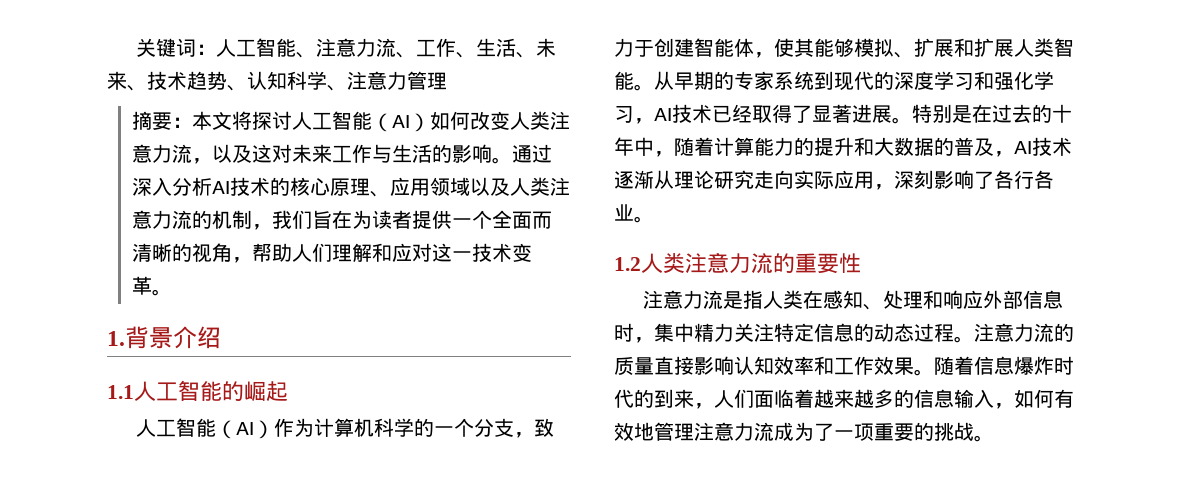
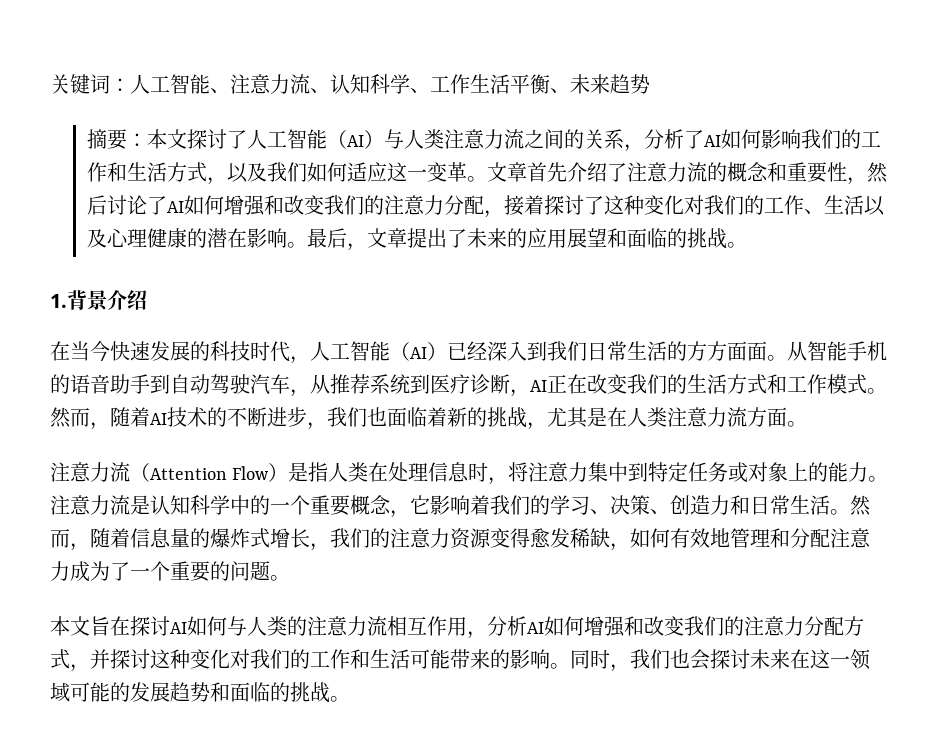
[416,38,557,58] [107,71,447,91] 工作、生活、未来、技术趋势、认知科学、注意力管理 -> [330,74,650,94] 认知科学、工作生活平衡、未来趋势
[231,111,570,132] [131,144,552,164] [131,177,570,197] [131,210,552,230] [131,243,532,263] [131,276,172,296] [107,326,221,349] [107,380,288,402] [136,418,555,439] [614,38,1074,58] [614,71,1054,91] [614,104,1072,124] [614,137,1072,157] [614,170,1054,190] [614,204,654,223] [614,252,861,274] [643,290,1064,310] [614,323,1074,343] [614,356,1074,376] [614,389,1074,409] [614,422,914,441] 将探讨人工智能（AI）如何改变人类注意力流，以及这对未来工作与生活的影响。通过深入分析AI技术的核心原理、应用领域以及人类注意力流的机制，我们旨在为读者提供一个全面而清晰的视角，帮助人们理解和应对这一技术变革。 // 1.背景介绍 // 1.1人工智能的崛起 // 人工智能（AI）作为计算机科学的一个分支，致力于创建智能体，使其能够模拟、扩展和扩展人类智能。从早期的专家系统到现代的深度学习和强化学习，AI技术已经取得了显著进展。特别是在过去的十年中，随着计算能力的提升和大数据的普及，AI技术逐渐从理论研究走向实际应用，深刻影响了各行各业。 // 1.2人类注意力流的重要性 // 注意力流是指人类在感知、处理和响应外部信息时，集中精力关注特定信息的动态过程。注意力流的质量直接影响认知效率和工作效果。随着信息爆炸时代的到来，人们面临着越来越多的信息输入，如何有效地管理注意力流成为了一项重要 -> [187,129,882,152] [87,162,889,185] [87,195,886,218] [87,228,748,251] [50,290,147,311] [50,341,887,364] [50,374,887,397] [50,407,807,430] [50,462,889,485] [50,495,871,518] [50,528,871,551] [50,561,290,582] [50,616,864,639] [50,649,871,672] [50,682,270,702] 探讨了人工智能（AI）与人类注意力流之间的关系，分析了AI如何影响我们的工作和生活方式，以及我们如何适应这一变革。文章首先介绍了注意力流的概念和重要性，然后讨论了AI如何增强和改变我们的注意力分配，接着探讨了这种变化对我们的工作、生活以及心理健康的潜在影响。最后，文章提出了未来的应用展望和面临的挑战。 // 1.背景介绍 // 在当今快速发展的科技时代，人工智能（AI）已经深入到我们日常生活的方方面面。从智能手机的语音助手到自动驾驶汽车，从推荐系统到医疗诊断，AI正在改变我们的生活方式和工作模式。然而，随着AI技术的不断进步，我们也面临着新的挑战，尤其是在人类注意力流方面。 // 注意力流（Attention Flow）是指人类在处理信息时，将注意力集中到特定任务或对象上的能力。注意力流是认知科学中的一个重要概念，它影响着我们的学习、决策、创造力和日常生活。然而，随着信息量的爆炸式增长，我们的注意力资源变得愈发稀缺，如何有效地管理和分配注意力成为了一个重要的问题。 // 本文旨在探讨AI如何与人类的注意力流相互作用，分析AI如何增强和改变我们的注意力分配方式，并探讨这种变化对我们的工作和生活可能带来的影响。同时，我们也会探讨未来在这一领域可能的发展趋势和面临

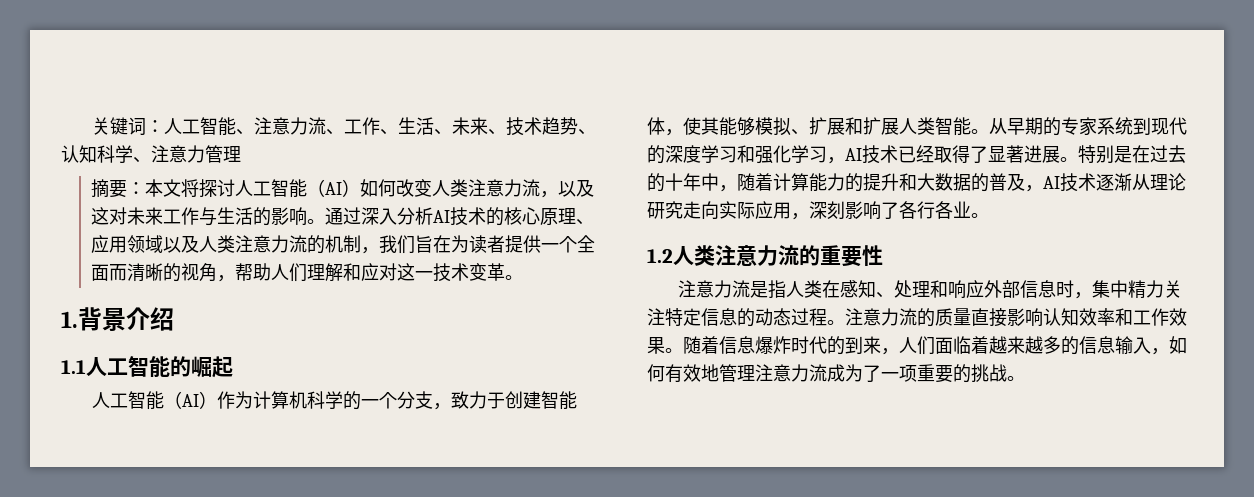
[330,74,650,94] 认知科学、工作生活平衡、未来趋势 -> [344,117,597,136] [61,145,241,163] 工作、生活、未来、技术趋势、认知科学、注意力管理
[187,129,882,152] [87,162,889,185] [87,195,886,218] [87,228,748,251] [50,290,147,311] [50,341,887,364] [50,374,887,397] [50,407,807,430] [50,462,889,485] [50,495,871,518] [50,528,871,551] [50,561,290,582] [50,616,864,639] [50,649,871,672] [50,682,270,702] 探讨了人工智能（AI）与人类注意力流之间的关系，分析了AI如何影响我们的工作和生活方式，以及我们如何适应这一变革。文章首先介绍了注意力流的概念和重要性，然后讨论了AI如何增强和改变我们的注意力分配，接着探讨了这种变化对我们的工作、生活以及心理健康的潜在影响。最后，文章提出了未来的应用展望和面临的挑战。 // 1.背景介绍 // 在当今快速发展的科技时代，人工智能（AI）已经深入到我们日常生活的方方面面。从智能手机的语音助手到自动驾驶汽车，从推荐系统到医疗诊断，AI正在改变我们的生活方式和工作模式。然而，随着AI技术的不断进步，我们也面临着新的挑战，尤其是在人类注意力流方面。 // 注意力流（Attention Flow）是指人类在处理信息时，将注意力集中到特定任务或对象上的能力。注意力流是认知科学中的一个重要概念，它影响着我们的学习、决策、创造力和日常生活。然而，随着信息量的爆炸式增长，我们的注意力资源变得愈发稀缺，如何有效地管理和分配注意力成为了一个重要的问题。 // 本文旨在探讨AI如何与人类的注意力流相互作用，分析AI如何增强和改变我们的注意力分配方式，并探讨这种变化对我们的工作和生活可能带来的影响。同时，我们也会探讨未来在这一领域可能的发展趋势和面临 -> [181,179,595,198] [91,207,595,226] [91,235,596,254] [91,263,524,282] [61,307,174,331] [61,356,233,378] [92,391,578,410] [647,117,1187,136] [647,145,1186,164] [647,173,1186,192] [647,201,989,220] [647,245,883,267] [678,280,1183,299] [647,308,1187,327] [647,336,1187,355] [647,364,953,383] 将探讨人工智能（AI）如何改变人类注意力流，以及这对未来工作与生活的影响。通过深入分析AI技术的核心原理、应用领域以及人类注意力流的机制，我们旨在为读者提供一个全面而清晰的视角，帮助人们理解和应对这一技术变革。 // 1.背景介绍 // 1.1人工智能的崛起 // 人工智能（AI）作为计算机科学的一个分支，致力于创建智能体，使其能够模拟、扩展和扩展人类智能。从早期的专家系统到现代的深度学习和强化学习，AI技术已经取得了显著进展。特别是在过去的十年中，随着计算能力的提升和大数据的普及，AI技术逐渐从理论研究走向实际应用，深刻影响了各行各业。 // 1.2人类注意力流的重要性 // 注意力流是指人类在感知、处理和响应外部信息时，集中精力关注特定信息的动态过程。注意力流的质量直接影响认知效率和工作效果。随着信息爆炸时代的到来，人们面临着越来越多的信息输入，如何有效地管理注意力流成为了一项重要

